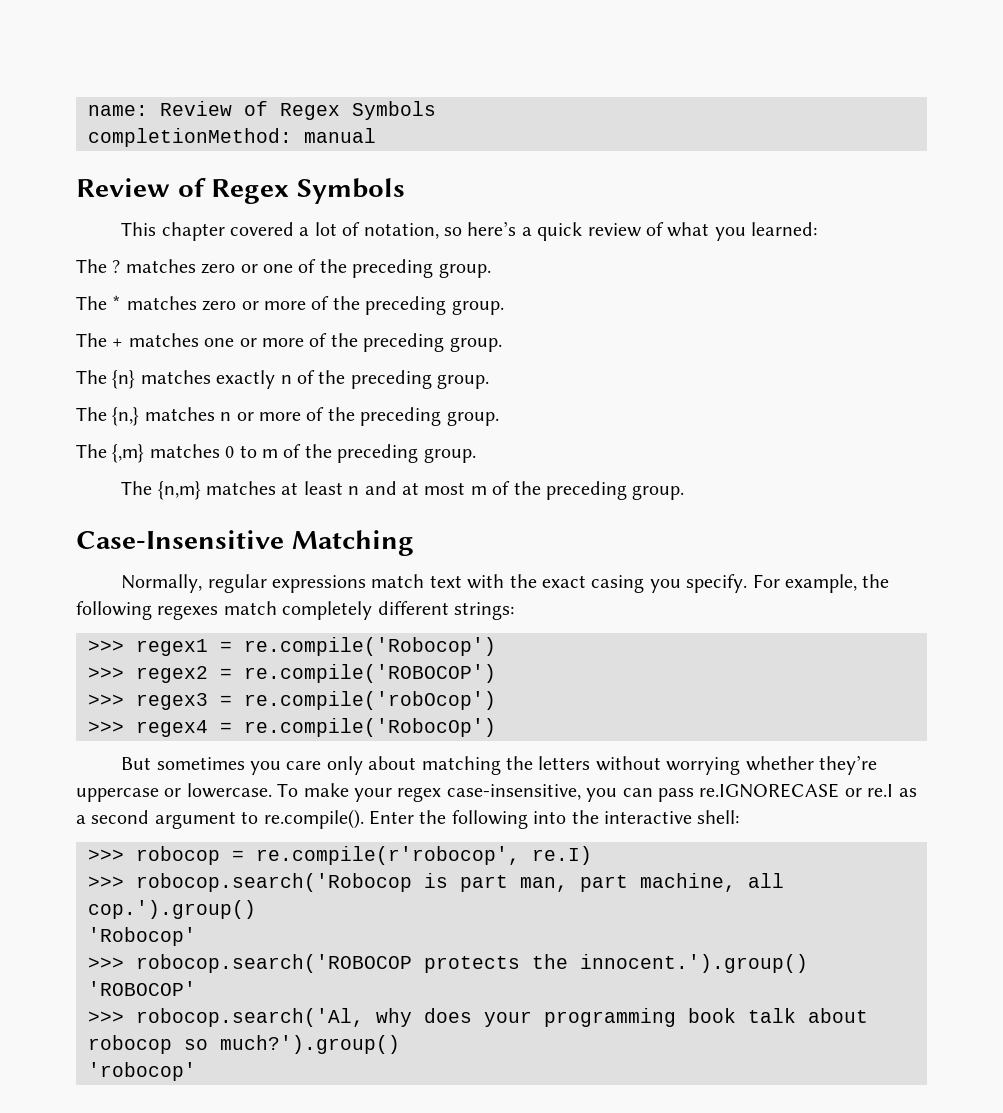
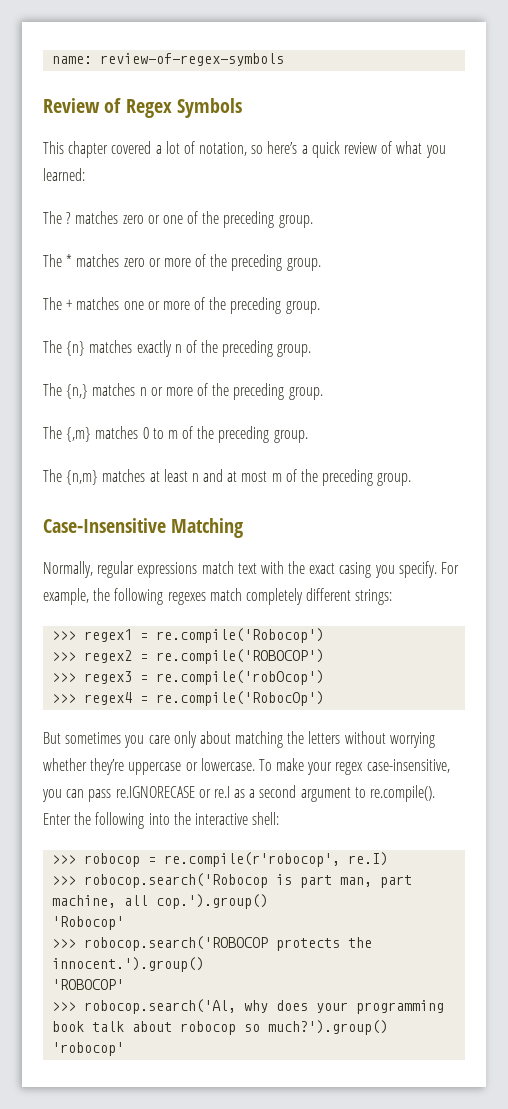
[160,101,436,120] [88,128,376,147] Review of Regex Symbols // completionMethod: manual -> [100,53,285,66] review-of-regex-symbols

